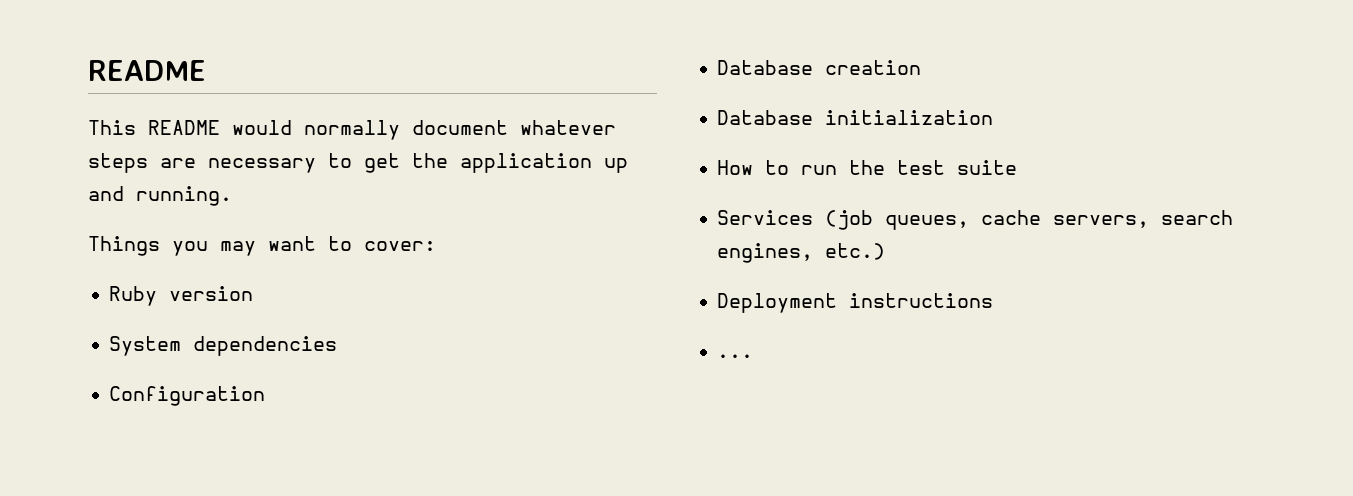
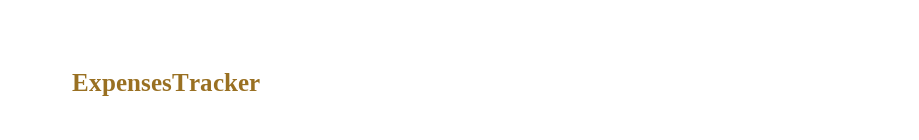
[88,60,206,81] [88,120,616,140] [88,153,628,173] [88,186,232,206] [88,236,436,256] [109,286,254,306] [109,336,338,356] [109,386,266,406] [717,60,922,75] [717,110,994,125] [717,160,1018,175] [717,210,1234,230] [717,243,886,263] [717,293,994,313] [717,354,754,358] README // This README would normally document whatever steps are necessary to get the application up and running. // Things you may want to cover: // Ruby version // System dependencies // Configuration // Database creation // Database initialization // How to run the test suite // Services (job queues, cache servers, search engines, etc.) // Deployment instructions // ... -> [72,73,260,96] ExpensesTracker

